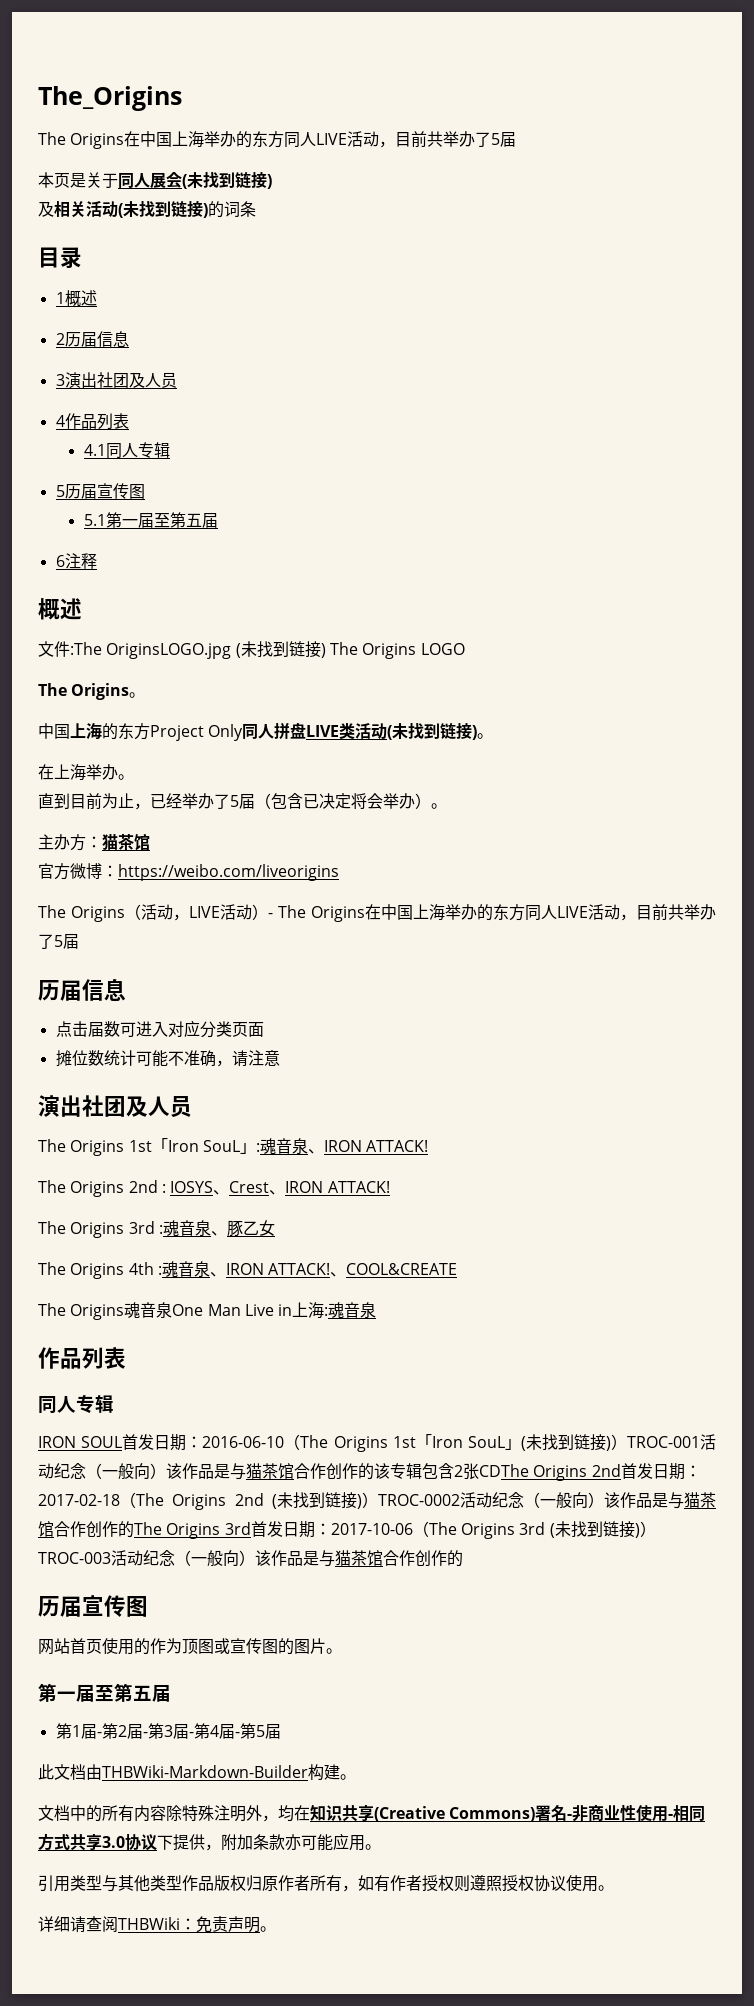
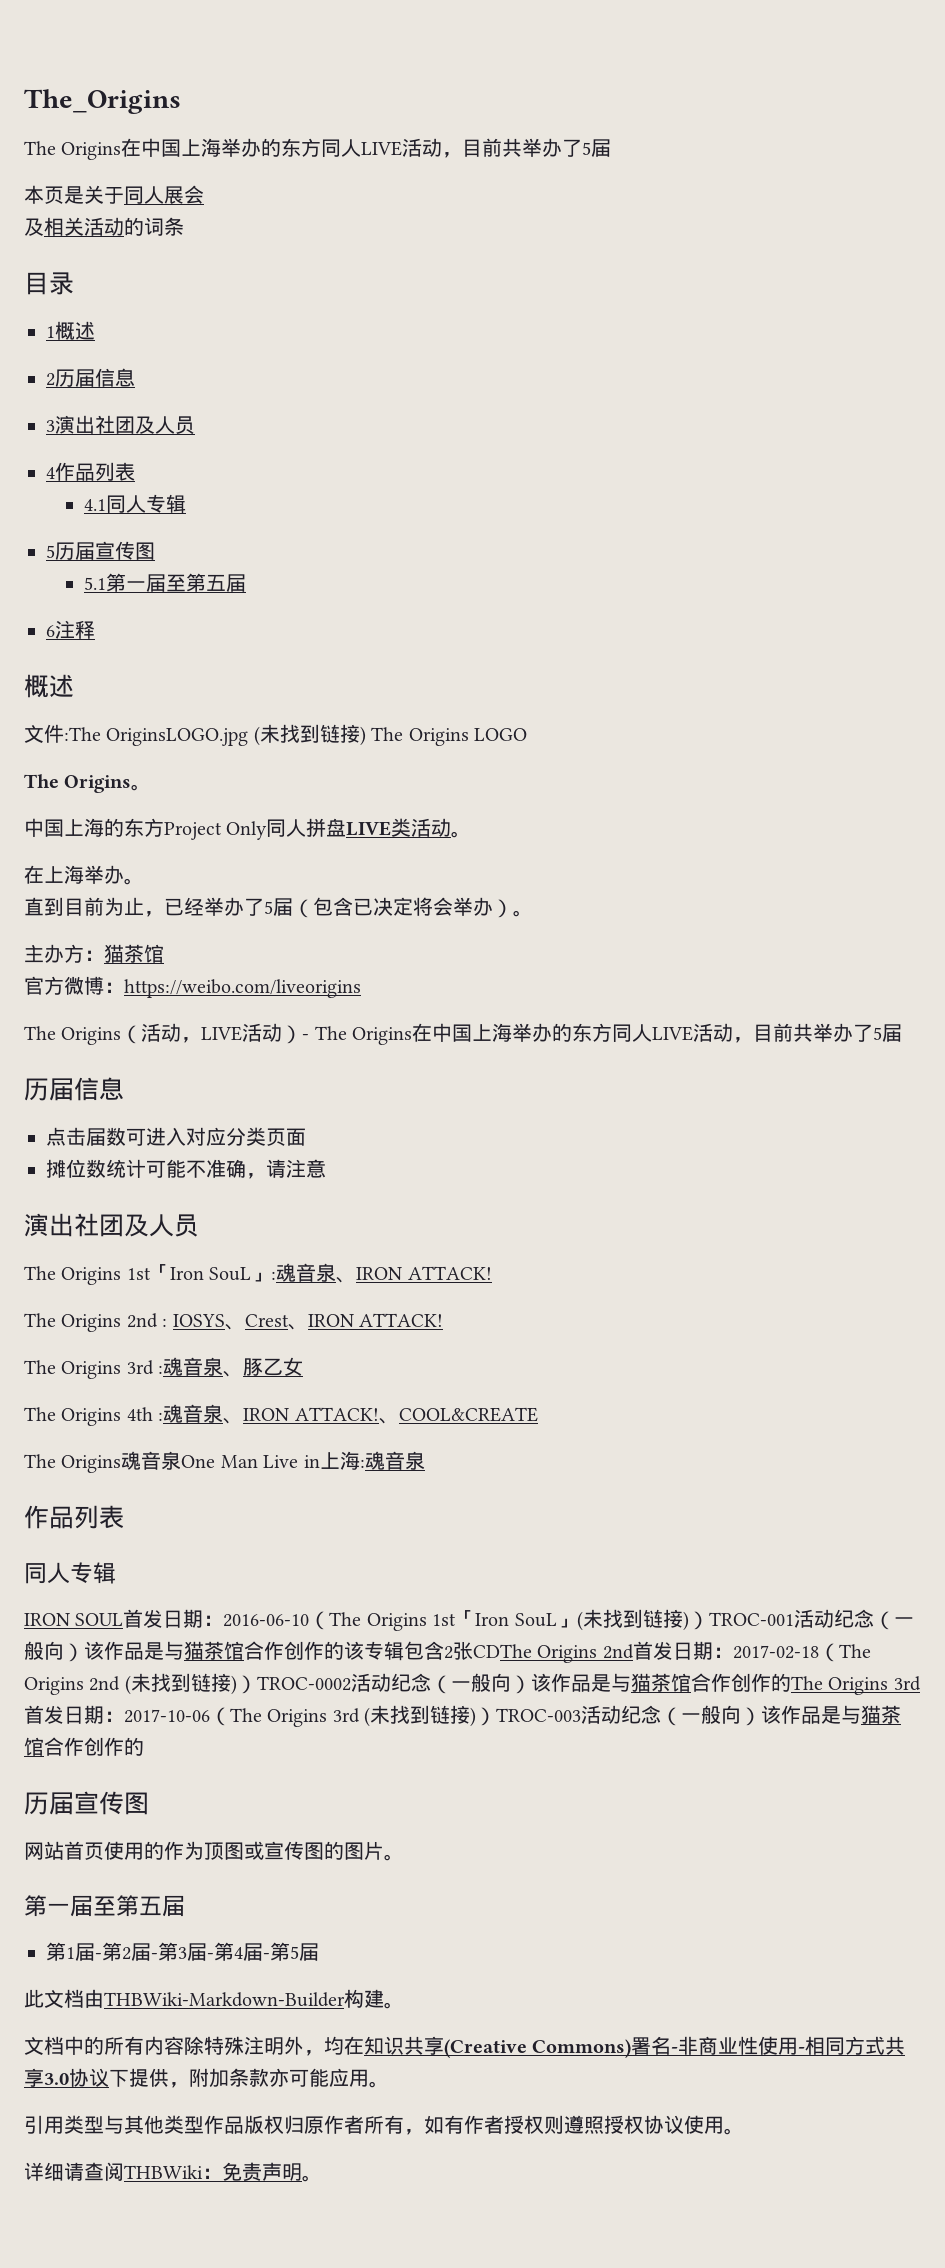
[182,171,272,189] [38,200,208,218] (未找到链接) // 及相关活动(未找到链接) -> [24,217,124,236] // 及相关活动
[387,722,478,740] (未找到链接) -> (452, 827) none

